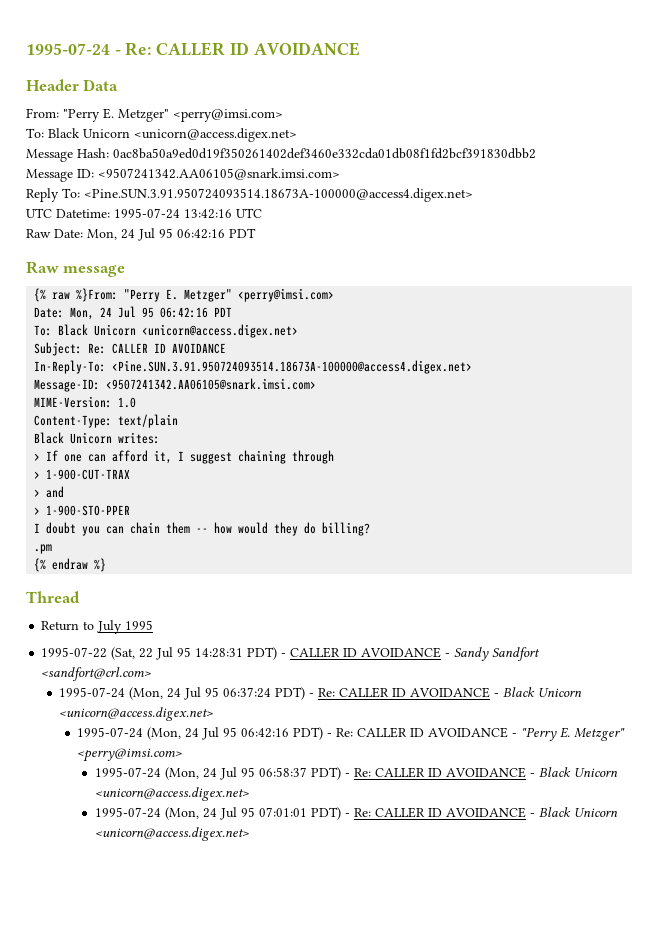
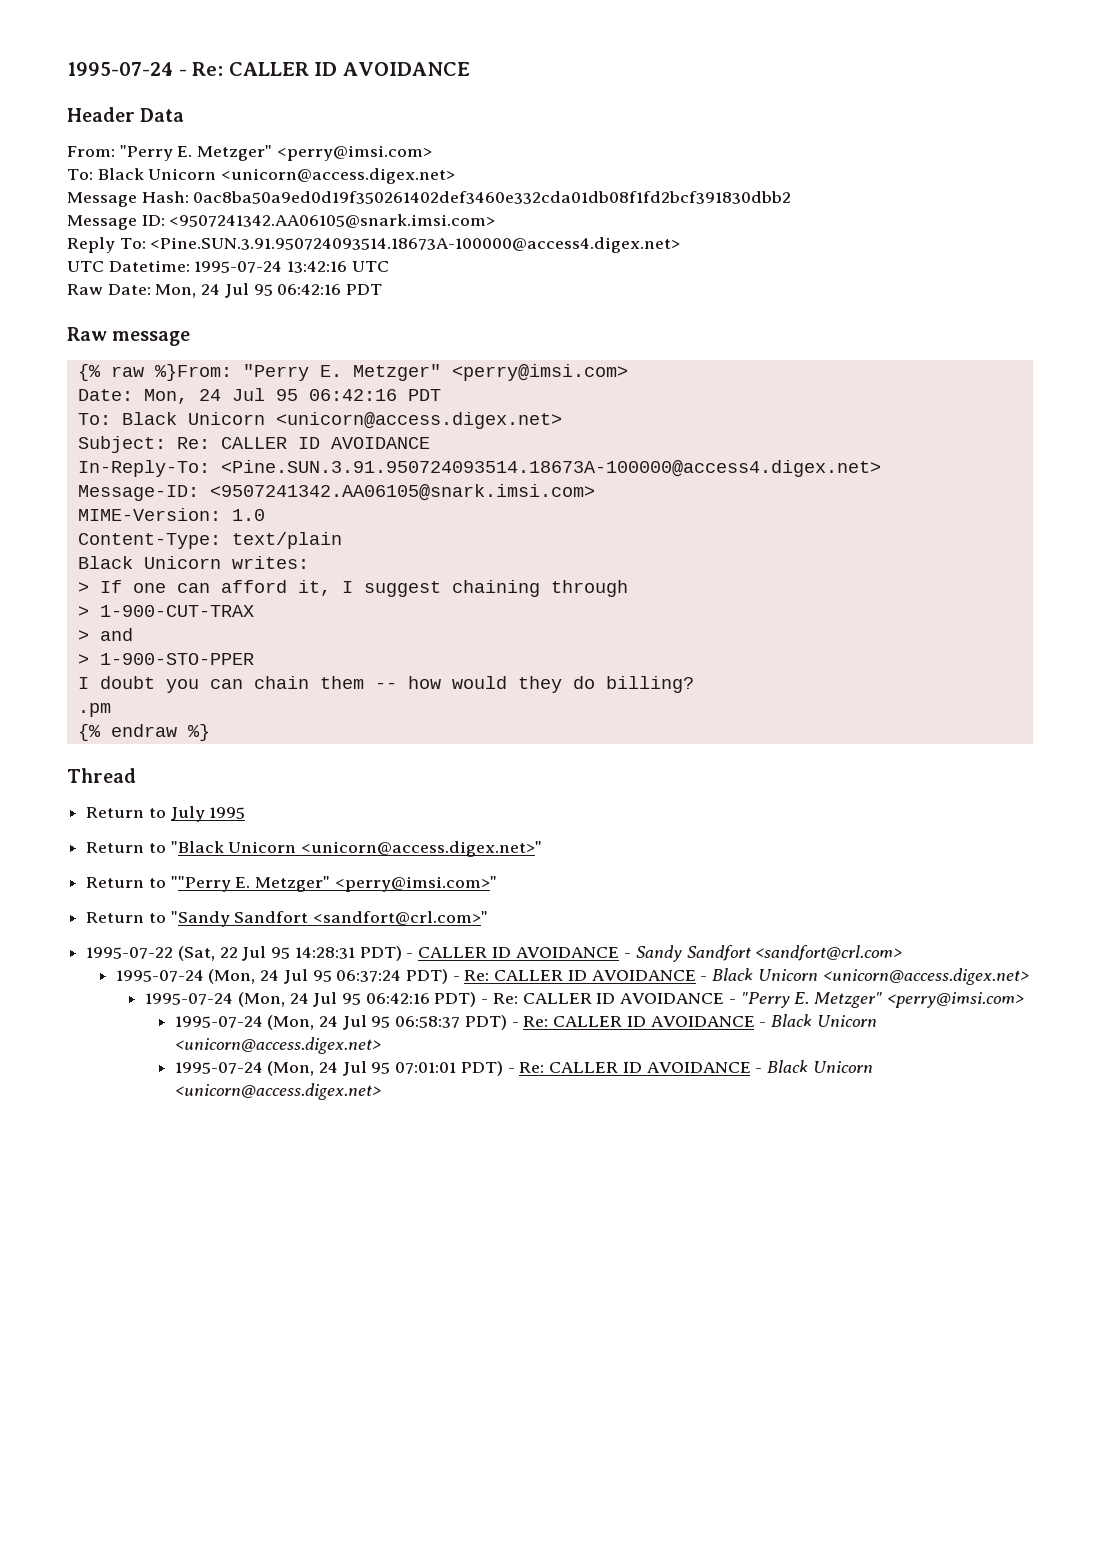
(154, 625) none -> [86,841,543,857] [86,876,497,892] [86,911,489,927] // Return to "Black Unicorn <unicorn@access.digex.net>" // Return to ""Perry E. Metzger" <perry@imsi.com>" // Return to "Sandy Sandfort <sandfort@crl.com>"

